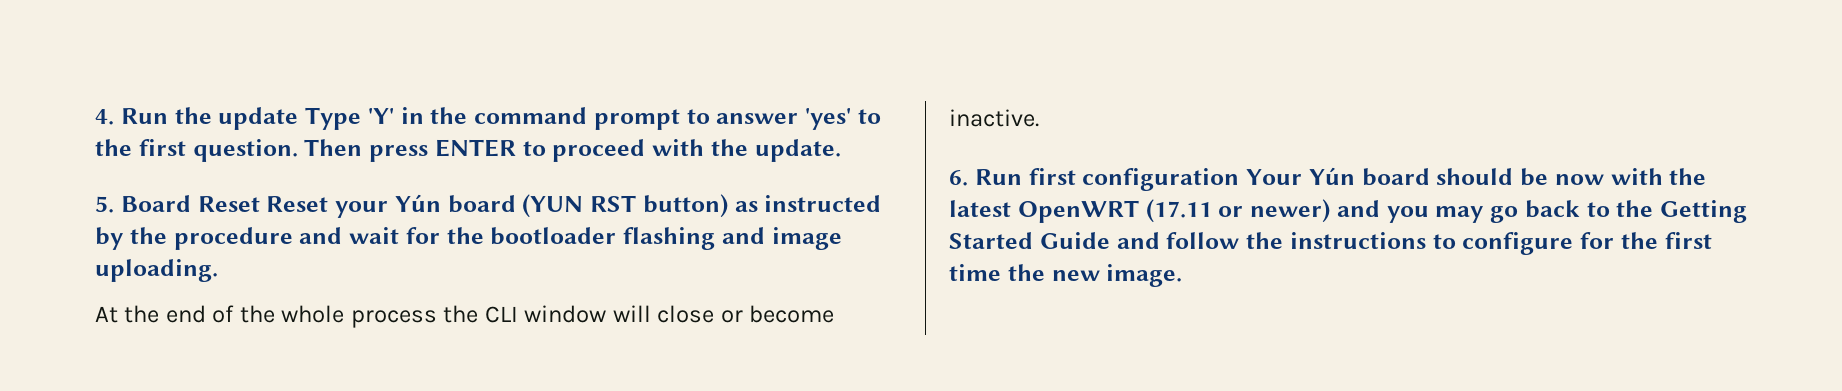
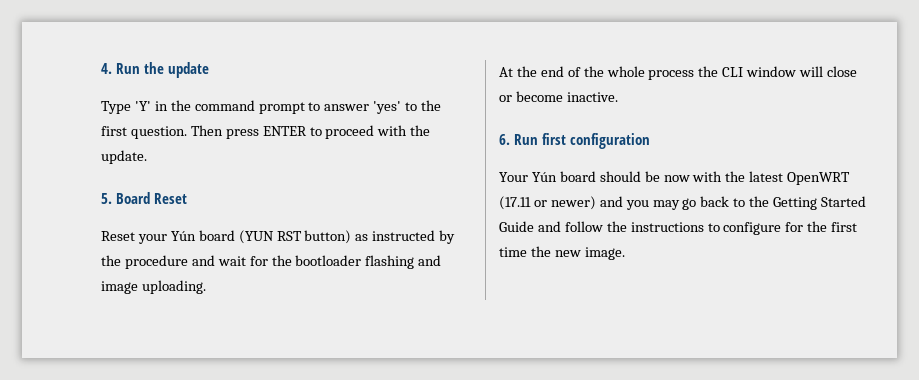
(299, 118) none -> (209, 70) //
(260, 204) none -> (187, 198) //
(1240, 179) none -> (650, 141) //

